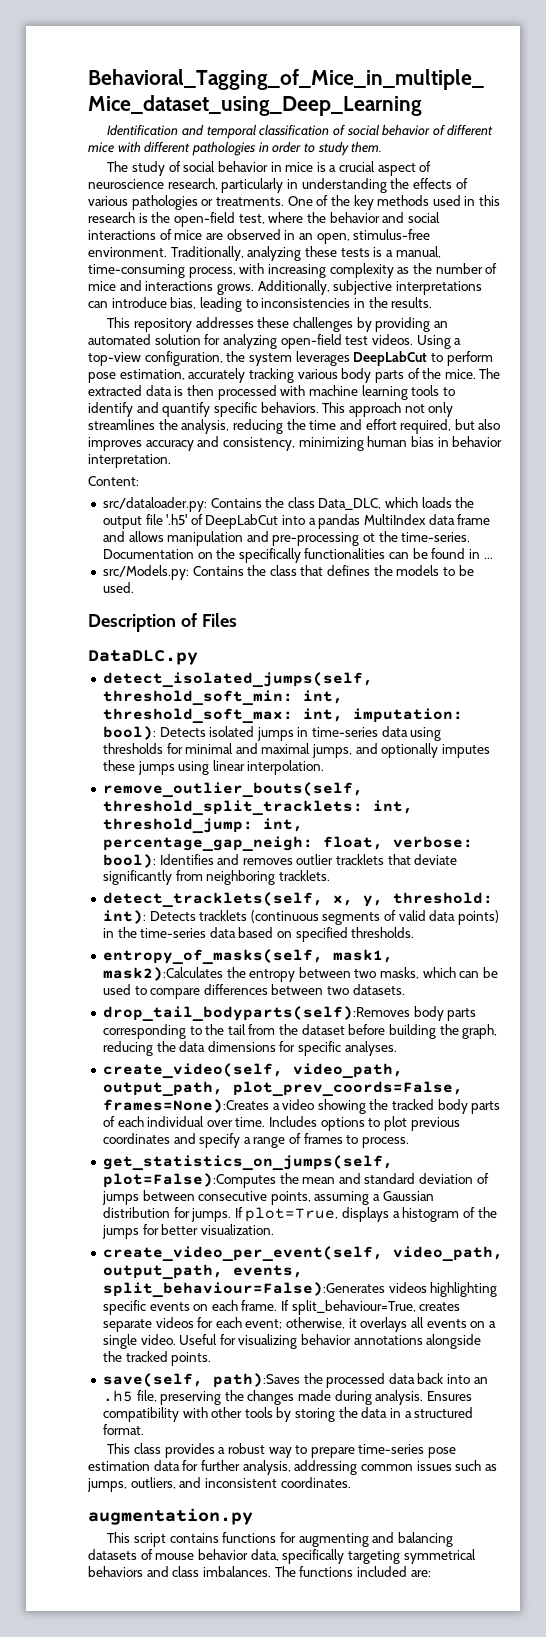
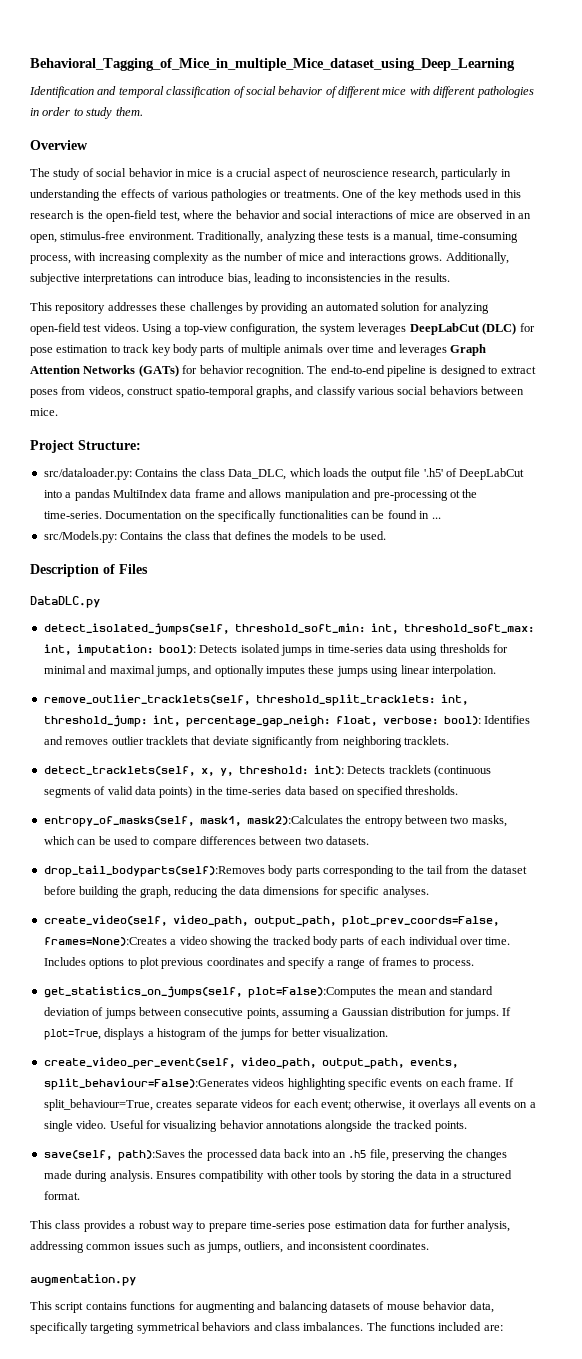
(383, 147) none -> [30,140,88,150] // Overview
[430,351,493,366] [88,368,501,383] [88,385,455,400] [88,402,454,417] [88,419,501,434] [88,436,503,451] [88,454,171,468] [88,476,139,486] to perform pose estimation, accurately tracking various body parts of the mice. The extracted data is then processed with machine learning tools to identify and quantify specific behaviors. This approach not only streamlines the analysis, reducing the time and effort required, but also improves accuracy and consistency, minimizing human bias in behavior interpretation. // Content: -> [482,323,535,335] [30,344,487,356] [30,365,536,377] [30,386,525,398] [30,408,58,416] [30,440,141,453] (DLC) for pose estimation to track key body parts of multiple animals over time and leverages Graph Attention Networks (GATs) for behavior recognition. The end-to-end pipeline is designed to extract poses from videos, construct spatio-temporal graphs, and classify various social behaviors between mice. // Project Structure:
[102,782,363,798] remove_outlier_bouts(self, -> [43,694,250,705] remove_outlier_tracklets(self,

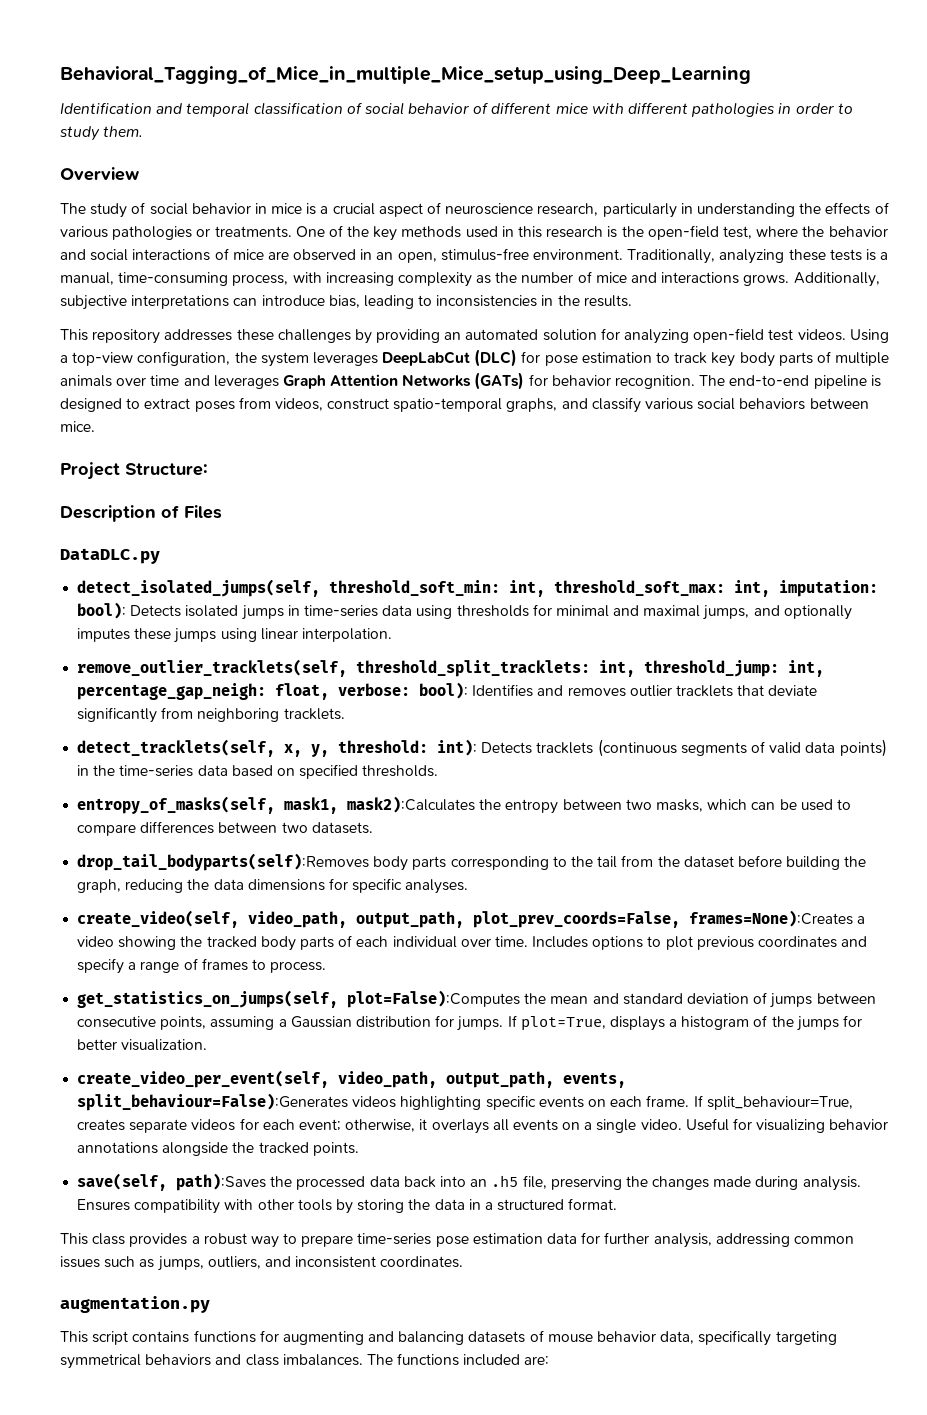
[30,58,515,71] Behavioral_Tagging_of_Mice_in_multiple_Mice_dataset_using_Deep_Learning -> [60,66,751,84] Behavioral_Tagging_of_Mice_in_multiple_Mice_setup_using_Deep_Learning
[43,468,525,480] [43,489,478,501] [43,510,441,522] [43,531,386,543] // src/dataloader.py: Contains the class Data_DLC, which loads the output file '.h5' of DeepLabCut into a pandas MultiIndex data frame and allows manipulation and pre-processing ot the time-series. Documentation on the specifically functionalities can be found in ... // src/Models.py: Contains the class that defines the models to be used. -> (208, 469) none

